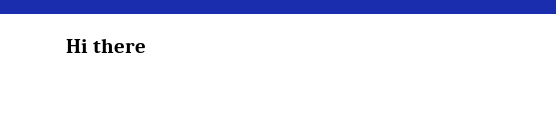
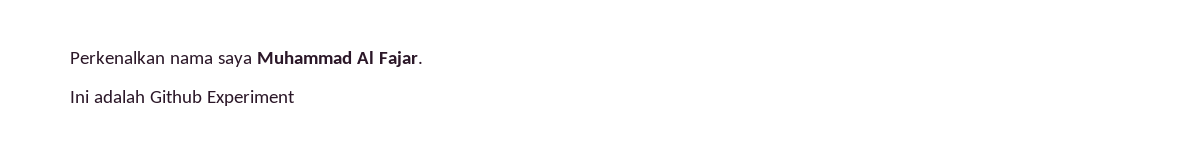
[66,38,146,53] Hi there -> [70,51,423,67] [70,90,295,106] Perkenalkan nama saya Muhammad Al Fajar. // Ini adalah Github Experiment

